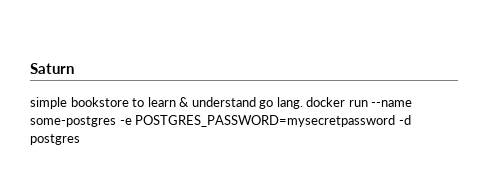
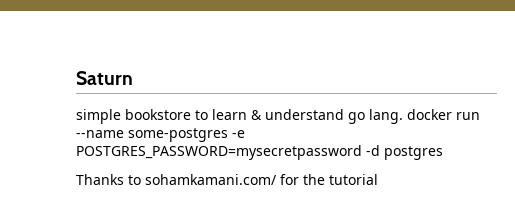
(80, 139) none -> [76,174,378,185] // Thanks to sohamkamani.com/ for the tutorial

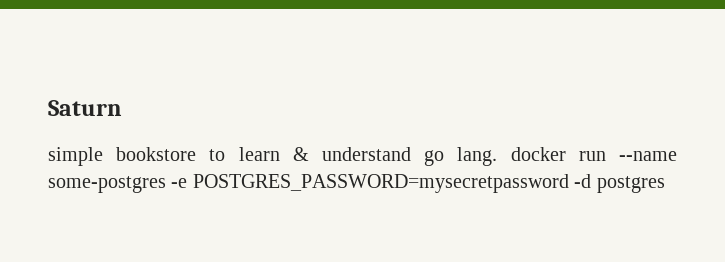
[76,174,378,185] // Thanks to sohamkamani.com/ for the tutorial -> (665, 184) none

